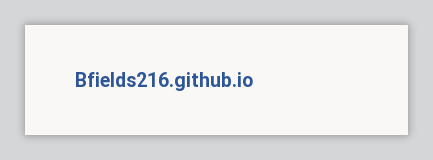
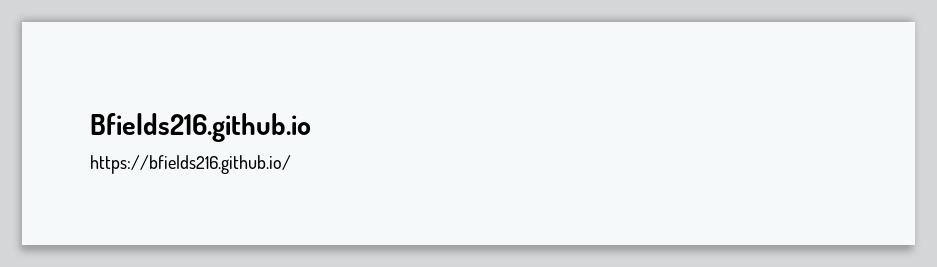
(253, 81) none -> [90,155,291,174] // https://bfields216.github.io/

